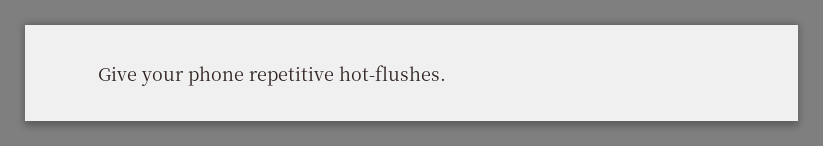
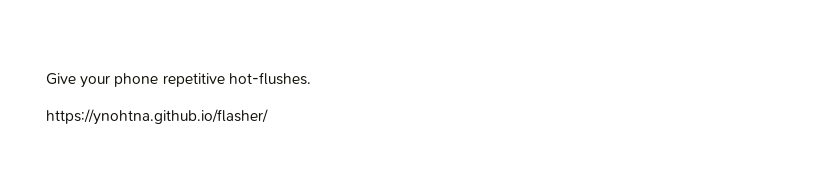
(446, 73) none -> [46,109,268,125] // https://ynohtna.github.io/flasher/

